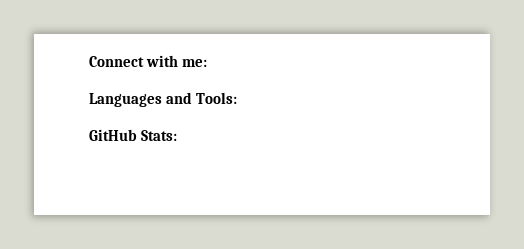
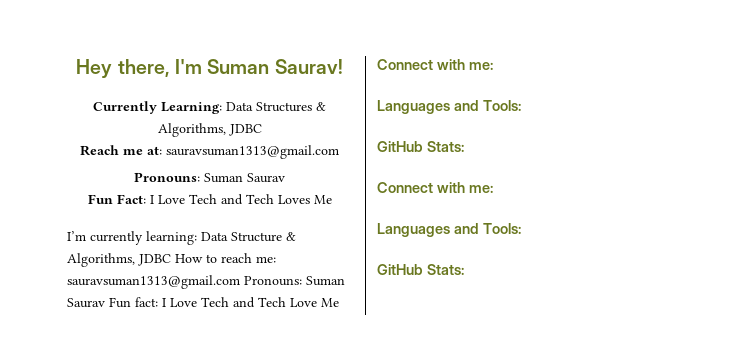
[89,55,207,67] [89,92,237,107] [89,129,177,141] Connect with me: // Languages and Tools: // GitHub Stats: -> [76,59,343,78] [93,101,326,114] [157,123,262,137] [80,145,339,159] [134,172,285,183] [87,194,332,205] [67,231,296,245] [67,253,276,267] [67,275,345,289] [67,297,339,308] [377,59,493,70] [377,100,521,114] [377,141,464,152] [377,182,493,193] [377,223,521,237] [377,264,464,275] Hey there, I'm Suman Saurav! // Currently Learning: Data Structures & Algorithms, JDBC // Reach me at: sauravsuman1313@gmail.com // Pronouns: Suman Saurav // Fun Fact: I Love Tech and Tech Loves Me // I’m currently learning: Data Structure & Algorithms, JDBC How to reach me: sauravsuman1313@gmail.com Pronouns: Suman Saurav Fun fact: I Love Tech and Tech Love Me // Connect with me: // Languages and Tools: // GitHub Stats: // Connect with me: // Languages and Tools: // GitHub Stats:

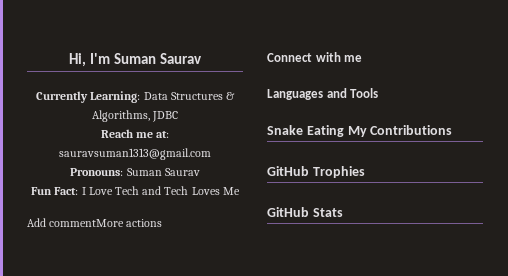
[76,59,170,78] Hey there, -> [69,53,87,67] Hi,
[274,59,343,74] Saurav! -> [159,53,202,64] Saurav
[67,231,296,245] [67,253,276,267] [67,275,345,289] [67,297,339,308] [377,59,493,70] [377,100,521,114] [377,141,464,152] [377,182,493,193] [377,223,521,237] [377,264,464,275] I’m currently learning: Data Structure & Algorithms, JDBC How to reach me: sauravsuman1313@gmail.com Pronouns: Suman Saurav Fun fact: I Love Tech and Tech Love Me // Connect with me: // Languages and Tools: // GitHub Stats: // Connect with me: // Languages and Tools: // GitHub Stats: -> [27,218,163,227] [267,52,363,62] [267,88,379,100] [267,125,453,137] [267,166,365,178] [267,207,343,217] Add commentMore actions // Connect with me // Languages and Tools // Snake Eating My Contributions // GitHub Trophies // GitHub Stats

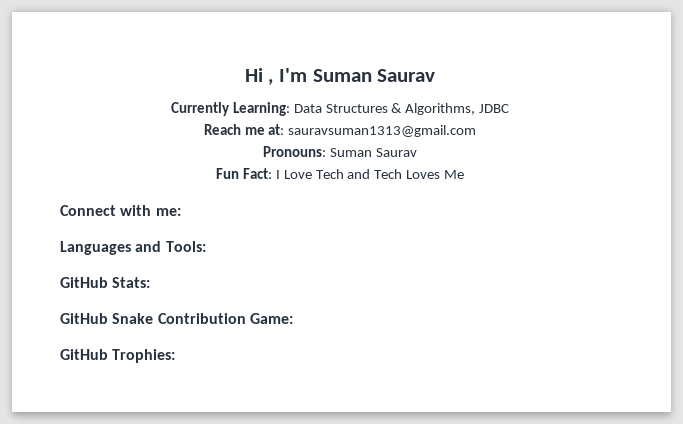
[69,53,87,67] Hi, -> [244,68,274,85] Hi ,
[27,218,163,227] // Add commentMore actions -> (465, 174) none
[344,55,363,62] me -> [155,208,181,216] me:
[350,88,379,98] [267,125,453,137] [267,166,365,178] [267,207,343,217] Tools // Snake Eating My Contributions // GitHub Trophies // GitHub Stats -> [165,241,206,252] [60,277,151,288] [60,313,293,324] [60,349,176,363] Tools: // GitHub Stats: // GitHub Snake Contribution Game: // GitHub Trophies:

